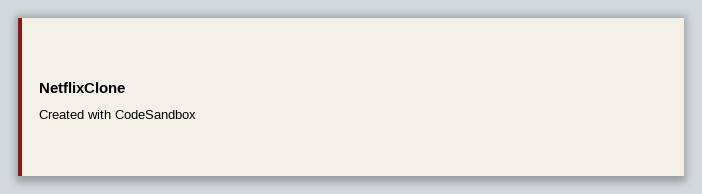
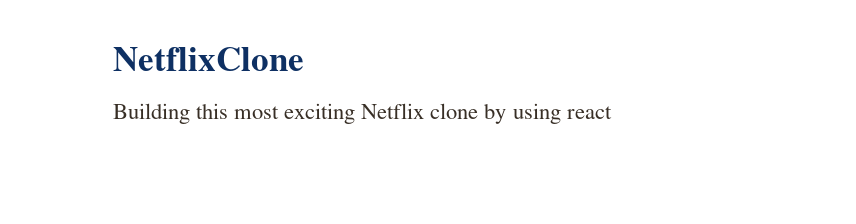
[39,110,196,119] Created with CodeSandbox -> [113,103,612,124] Building this most exciting Netflix clone by using react

